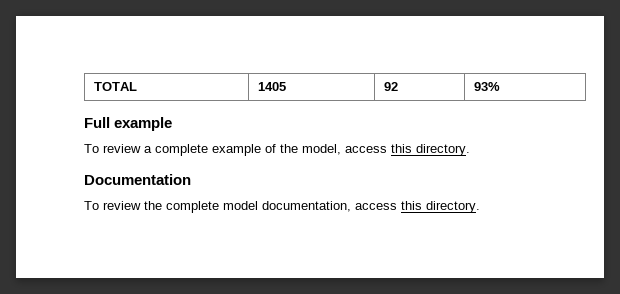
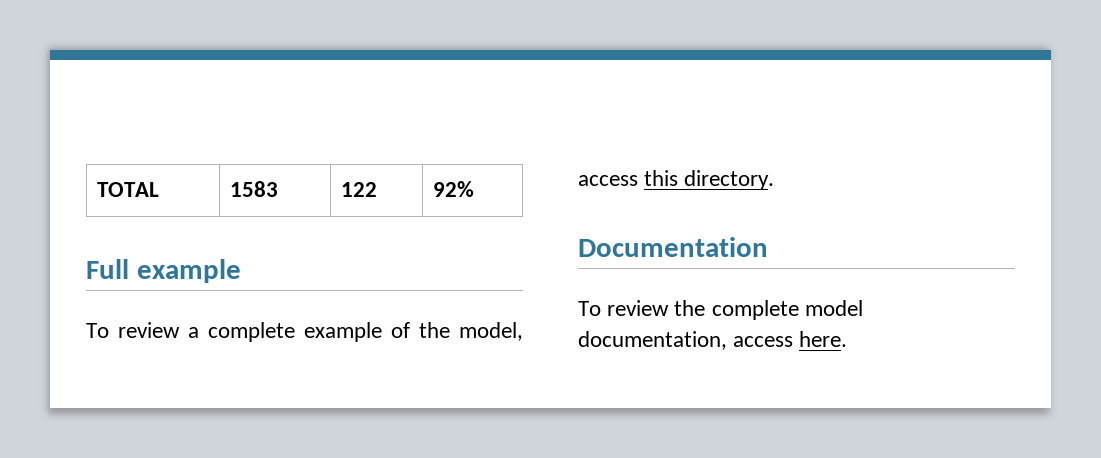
[257,82,286,91] [383,82,398,91] [473,82,500,91] 1405 | 92 | 93% -> [229,181,278,197] [340,182,377,197] [432,181,474,197] 1583 | 122 | 92%
[401,201,480,213] this directory. -> [799,331,848,347] here.

